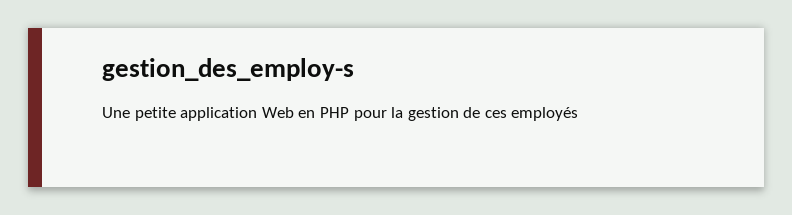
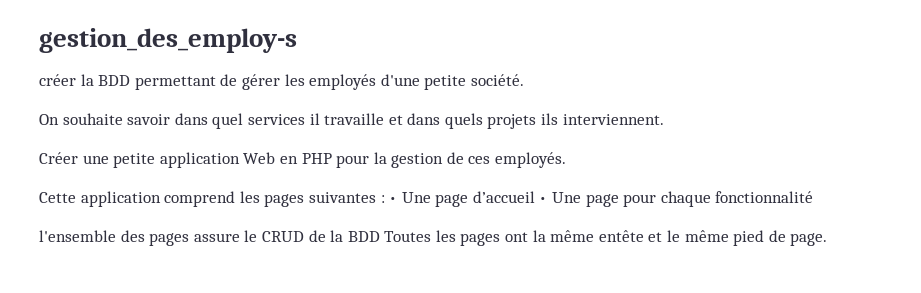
[102,107,130,118] Une -> [39,74,524,90] [39,113,664,129] [39,152,109,164] créer la BDD permettant de gérer les employés d'une petite société. // On souhaite savoir dans quel services il travaille et dans quels projets ils interviennent. // Créer une
[511,107,579,121] employés -> [495,152,567,168] [39,191,814,207] [39,230,828,246] employés. // Cette application comprend les pages suivantes : • Une page d’accueil • Une page pour chaque fonctionnalité // l'ensemble des pages assure le CRUD de la BDD Toutes les pages ont la même entête et le même pied de page.

